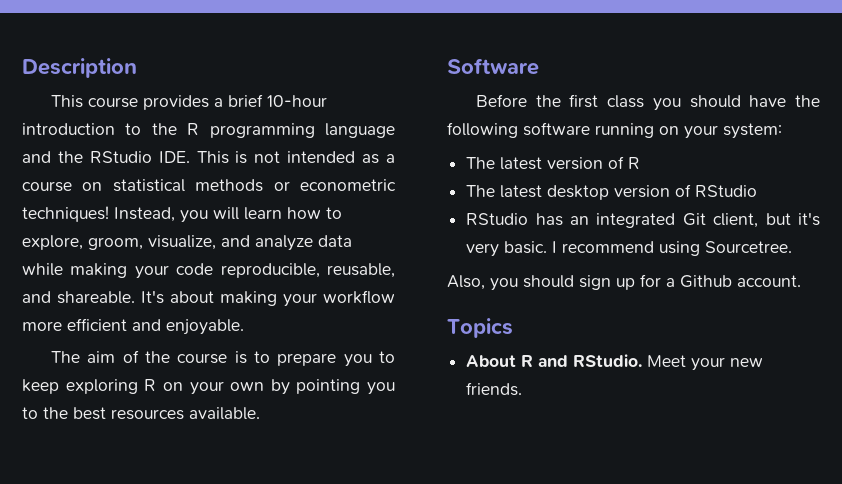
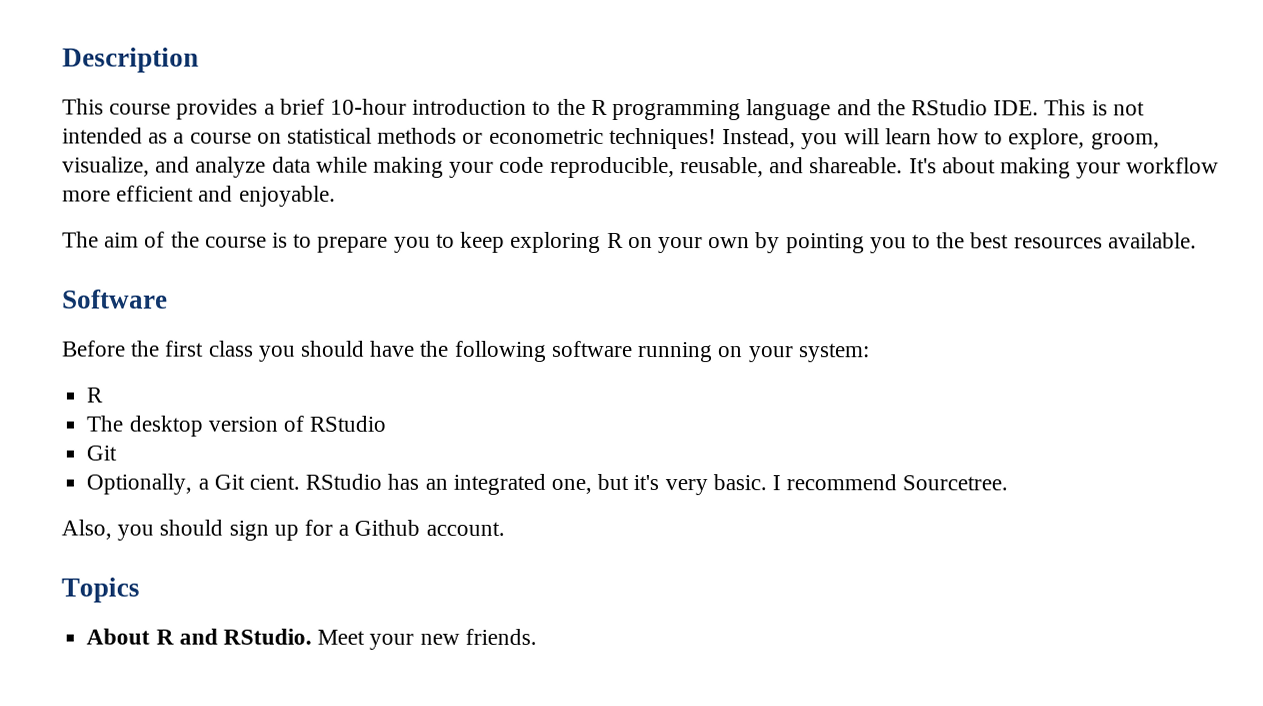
[466,156,625,170] The latest version of -> (870, 353) none
[500,185,543,198] latest -> (124, 423) none
(758, 191) none -> [86,445,118,461] [86,473,300,495] Git // Optionally, a Git cient.
[682,213,759,228] Git client, -> [550,478,592,494] one,
[659,241,701,256] using -> (898, 482) none

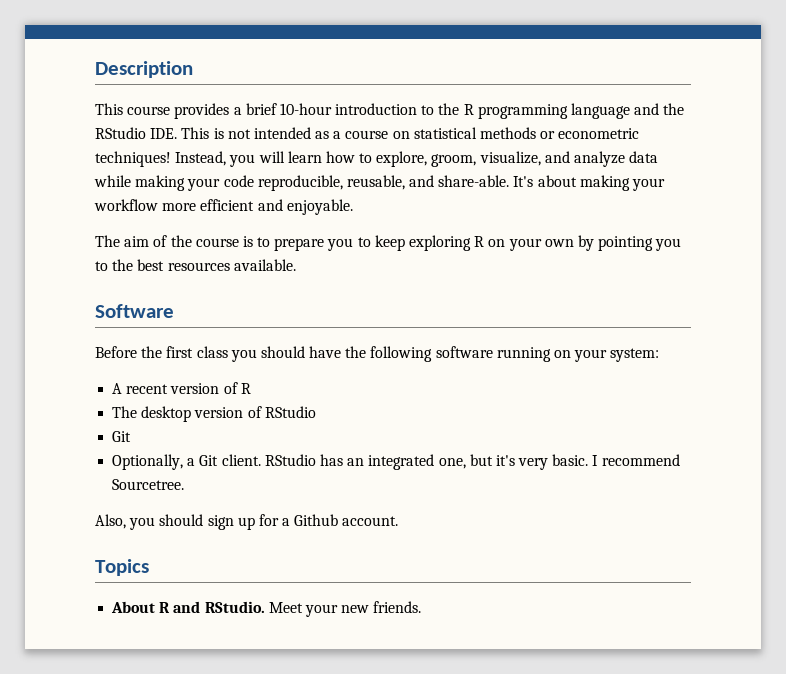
[809,157,904,174] shareable. -> [438,175,510,187] share-able.
(870, 353) none -> [112,382,238,394] A recent version of
[248,474,300,490] cient. -> [221,454,261,466] client.

